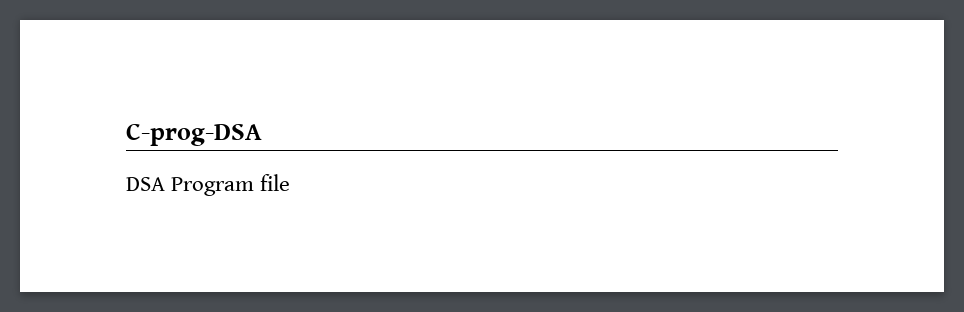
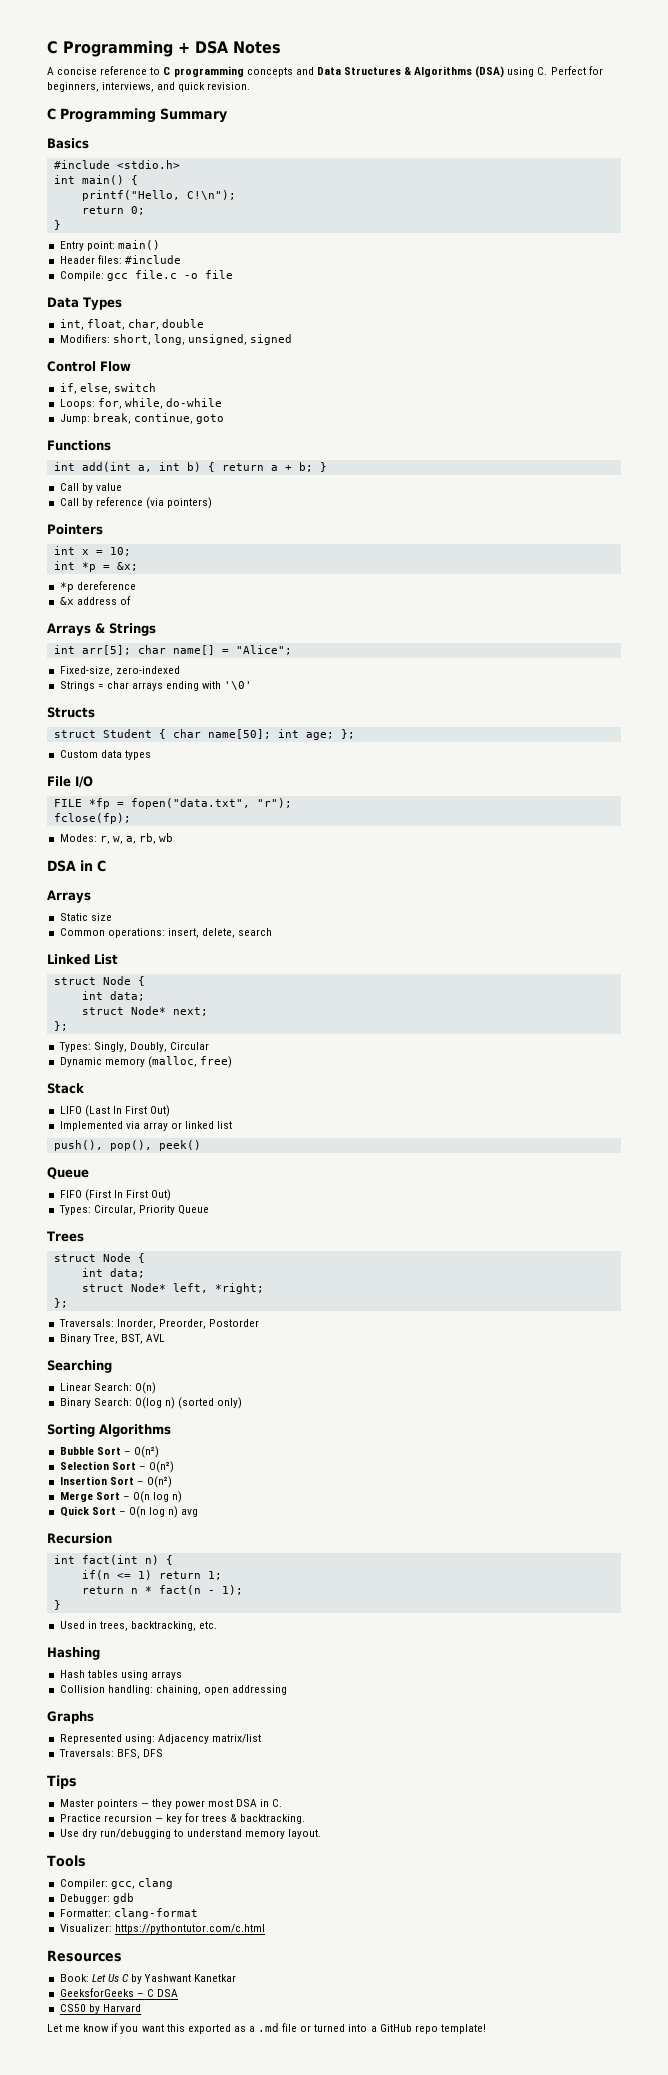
[126,123,262,146] [126,174,291,196] C-prog-DSA // DSA Program file -> [47,40,281,57] [47,66,603,78] [47,82,251,92] [47,108,227,123] [47,138,89,149] [53,160,180,169] [53,175,138,185] [81,190,236,201] [81,206,145,215] [53,220,61,230] [59,240,160,251] [59,255,181,264] [59,270,233,281] [47,297,122,310] [59,319,204,330] [59,334,293,345] [47,361,131,372] [59,383,156,394] [59,398,222,409] [59,413,224,424] [47,440,111,451] [53,462,327,472] [59,483,122,493] [59,497,213,509] [47,524,103,535] [53,546,131,556] [53,561,138,572] [59,581,136,592] [59,596,131,605] [47,623,156,636] [53,645,292,655] [59,666,180,676] [59,681,253,691] [47,707,95,718] [53,729,355,740] [59,750,151,760] [47,776,93,788] [53,798,292,809] [53,813,131,824] [59,833,174,844] [47,860,106,872] [47,890,91,903] [59,913,112,921] [59,928,273,938] [47,954,118,965] [53,976,145,986] [81,991,145,1001] [81,1006,208,1016] [53,1021,68,1031] [58,1042,209,1052] [59,1056,232,1068] [47,1083,84,1094] [59,1105,171,1117] [59,1121,233,1131] [53,1140,201,1151] [47,1167,89,1179] [59,1189,172,1201] [58,1205,209,1215] [47,1231,84,1242] [53,1253,145,1263] [81,1268,145,1278] [81,1283,264,1294] [53,1298,68,1308] [58,1319,259,1329] [59,1334,165,1344] [47,1360,112,1373] [59,1382,156,1394] [59,1397,243,1409] [47,1424,171,1437] [59,1446,159,1458] [59,1461,174,1473] [59,1476,172,1488] [59,1491,183,1503] [59,1506,199,1518] [47,1533,112,1544] [53,1555,173,1565] [81,1570,222,1580] [81,1585,243,1595] [53,1600,61,1610] [59,1621,218,1631] [47,1647,100,1660] [59,1670,182,1680] [59,1685,288,1695] [47,1711,94,1724] [59,1734,261,1744] [58,1749,163,1759] [47,1775,77,1789] [59,1799,283,1809] [59,1813,306,1824] [59,1829,322,1839] [47,1855,86,1867] [59,1878,173,1889] [59,1893,134,1904] [59,1908,198,1919] [59,1924,265,1934] [47,1950,122,1962] [59,1974,237,1984] [59,1988,178,1997] [59,2004,141,2014] [47,2023,486,2034] C Programming + DSA Notes // A concise reference to C programming concepts and Data Structures & Algorithms (DSA) using C. Perfect for beginners, interviews, and quick revision. // C Programming Summary // Basics // #include <stdio.h> // int main() { // printf("Hello, C!\n"); // return 0; // } // Entry point: main() // Header files: #include // Compile: gcc file.c -o file // Data Types // int, float, char, double // Modifiers: short, long, unsigned, signed // Control Flow // if, else, switch // Loops: for, while, do-while // Jump: break, continue, goto // Functions // int add(int a, int b) { return a + b; } // Call by value // Call by reference (via pointers) // Pointers // int x = 10; // int *p = &x; // *p dereference // &x address of // Arrays & Strings // int arr[5]; char name[] = "Alice"; // Fixed-size, zero-indexed // Strings = char arrays ending with '\0' // Structs // struct Student { char name[50]; int age; }; // Custom data types // File I/O // FILE *fp = fopen("data.txt", "r"); // fclose(fp); // Modes: r, w, a, rb, wb // DSA in C // Arrays // Static size // Common operations: insert, delete, search // Linked List // struct Node { // int data; // struct Node* next; // }; // Types: Singly, Doubly, Circular // Dynamic memory (malloc, free) // Stack // LIFO (Last In First Out) // Implemented via array or linked list // push(), pop(), peek() // Queue // FIFO (First In First Out) // Types: Circular, Priority Queue // Trees // struct Node { // int data; // struct Node* left, *right; // }; // Traversals: Inorder, Preorder, Postorder // Binary Tree, BST, AVL // Searching // Linear Search: O(n) // Binary Search: O(log n) (sorted only) // Sorting Algorithms // Bubble Sort – O(n²) // Selection Sort – O(n²) // Insertion Sort – O(n²) // Merge Sort – O(n log n) // Quick Sort – O(n log n) avg // Recursion // int fact(int n) { // if(n <= 1) return 1; // return n * fact(n - 1); // } // Used in trees, backtracking, etc. // Hashing // Hash tables using arrays // Collision handling: chaining, open addressing // Graphs // Represented using: Adjacency matrix/list // Traversals: BFS, DFS // Tips // Master pointers — they power most DSA in C. // Practice recursion — key for trees & backtracking. // Use dry run/debugging to understand memory layout. // Tools // Compiler: gcc, clang // Debugger: gdb // Formatter: clang-format // Visualizer: https://pythontutor.com/c.html // Resources // Book: Let Us C by Yashwant Kanetkar // GeeksforGeeks – C DSA // CS50 by Harvard // Let me know if you want this exported as a .md file or turned into a GitHub repo template!

